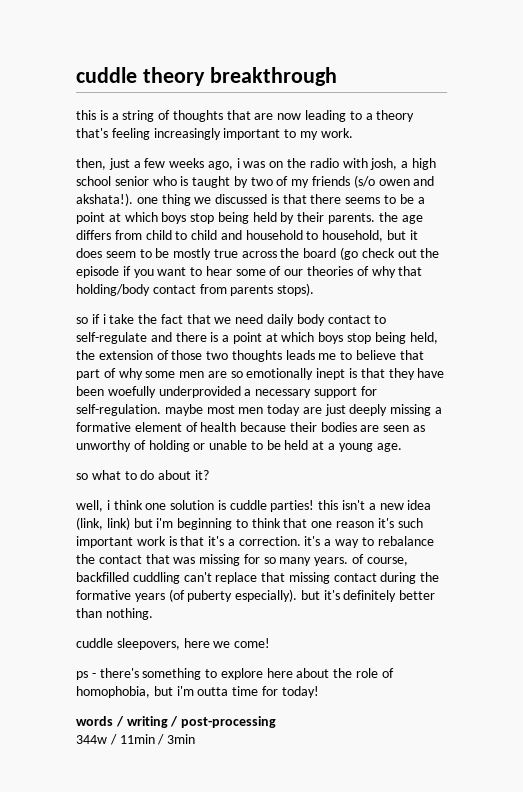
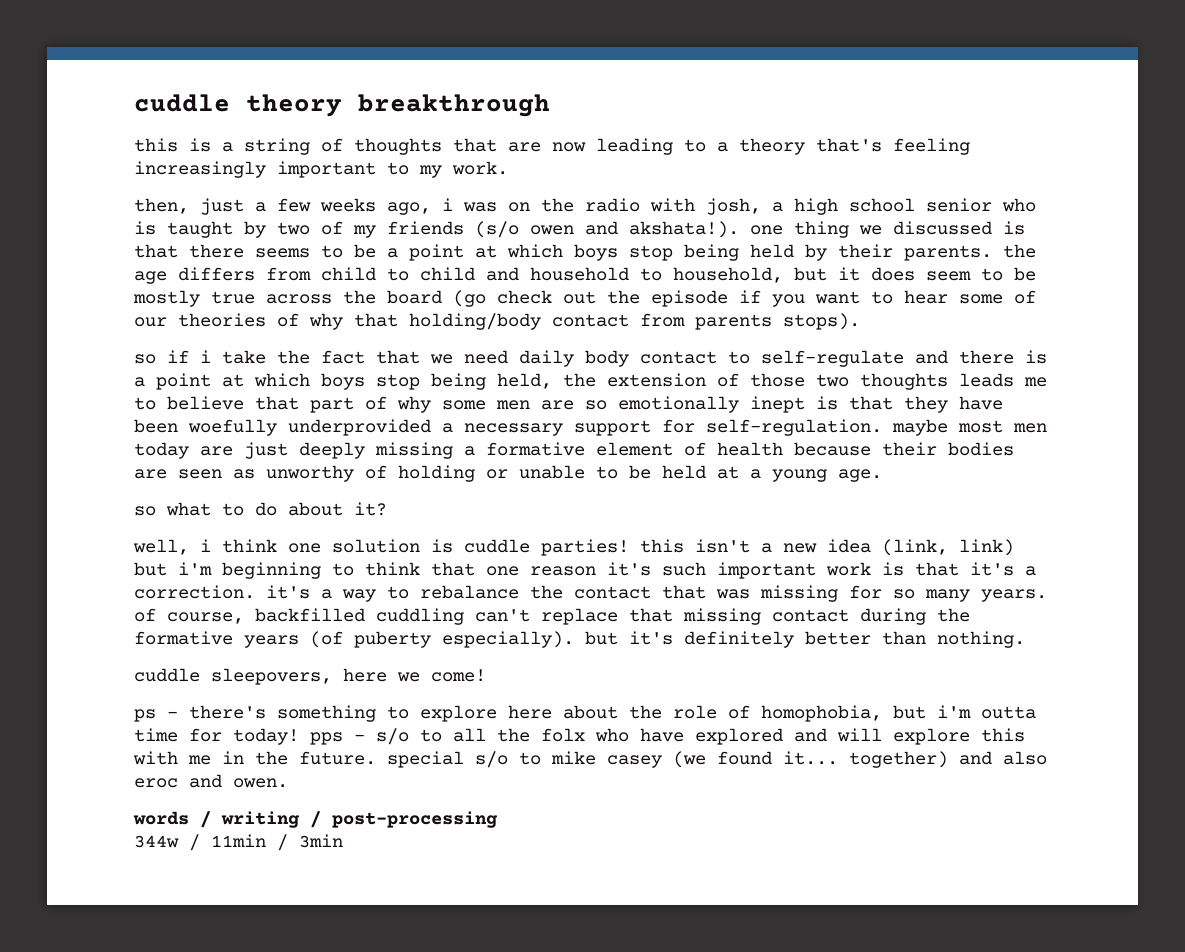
(319, 692) none -> [310,728,1025,745] [133,751,1047,768] [134,774,288,788] pps - s/o to all the folx who have explored and will explore this with me in the future. special s/o to mike casey (we found it... together) and also eroc and owen.

